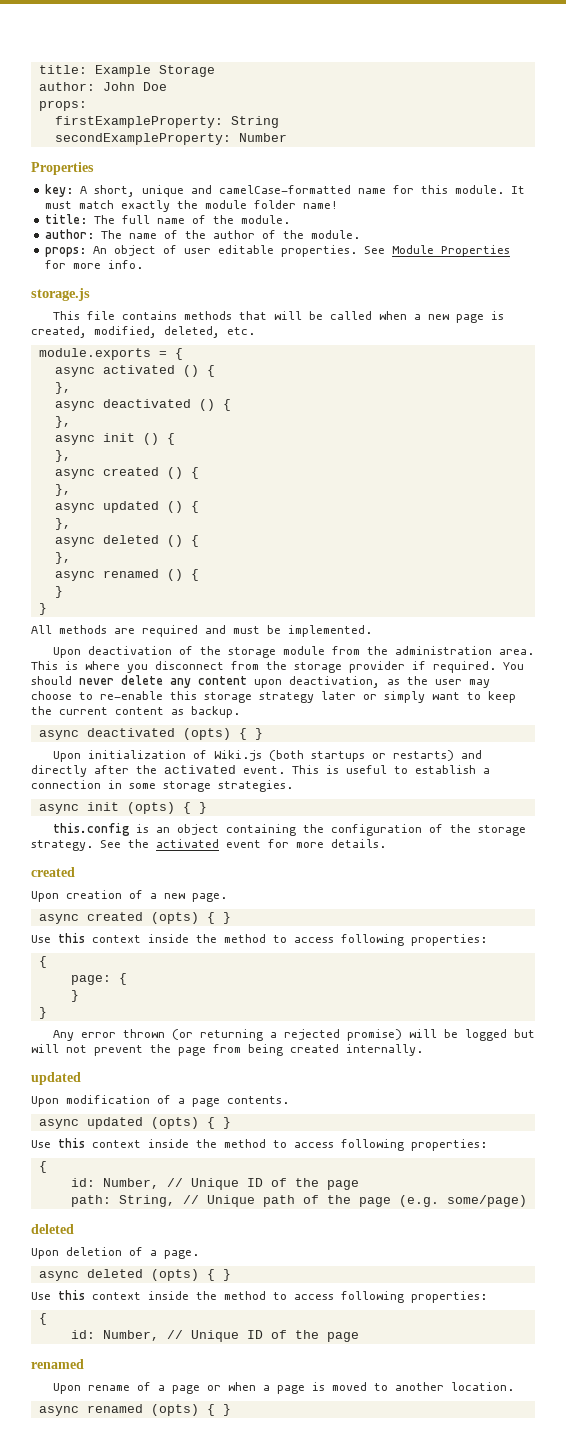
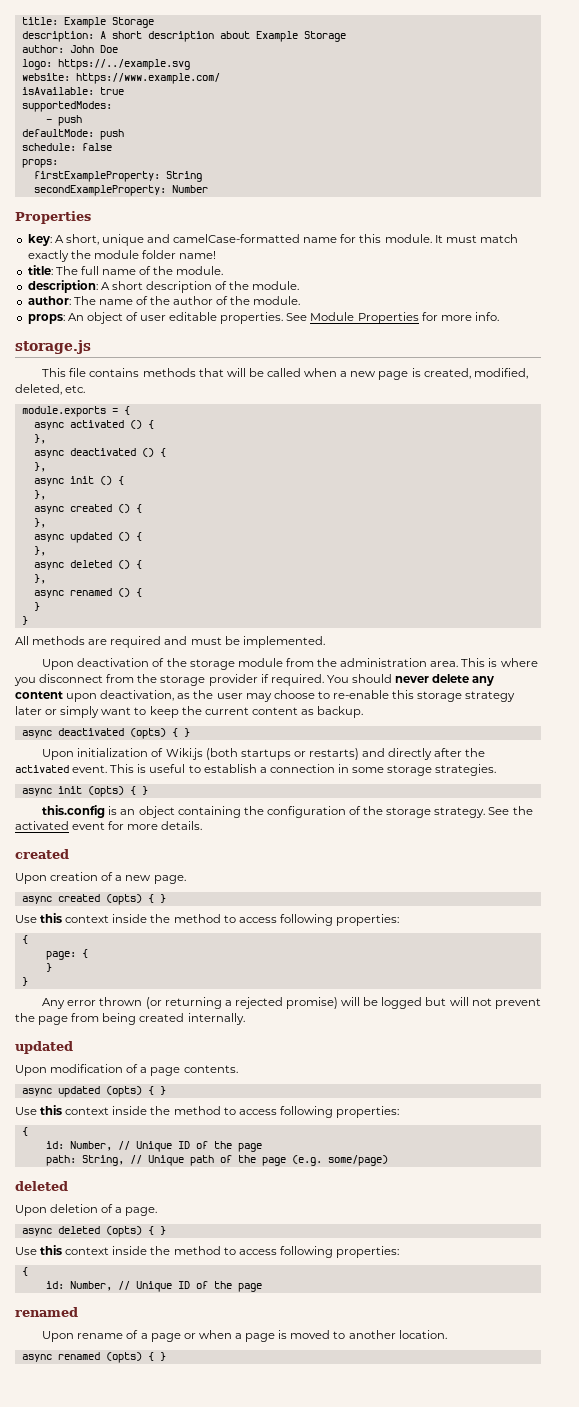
[38,82,167,91] author: John Doe -> [21,31,346,42] [21,45,118,53] [21,59,190,70] [21,73,220,84] [21,87,124,95] [21,101,112,112] [45,115,82,126] [21,129,124,140] [21,143,112,151] description: A short description about Example Storage // author: John Doe // logo: https://../example.svg // website: https://www.example.com/ // isAvailable: true // supportedModes: // - push // defaultMode: push // schedule: false
(290, 219) none -> [27,280,300,293] // description: A short description of the module.

